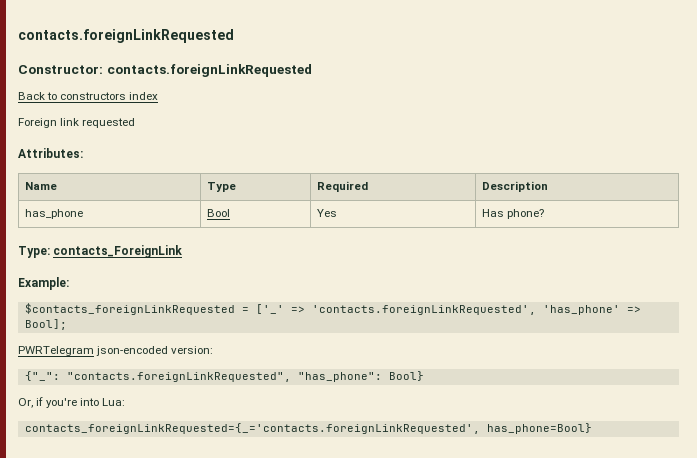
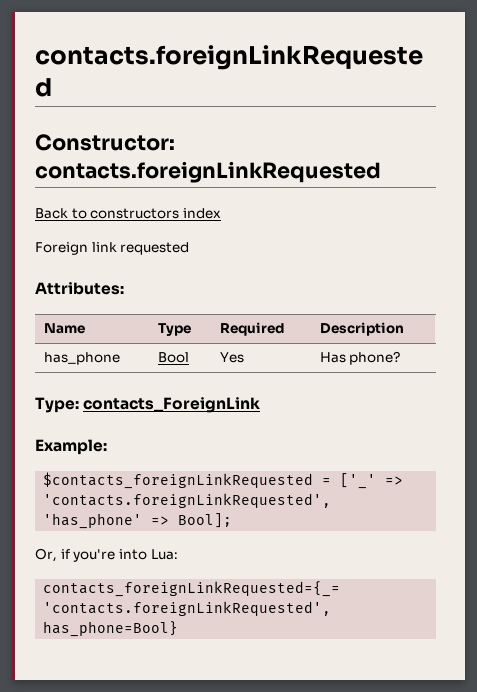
[18,346,214,356] [24,371,424,382] // PWRTelegram json-encoded version: // {"_": "contacts.foreignLinkRequested", "has_phone": Bool} -> (233, 520) none

